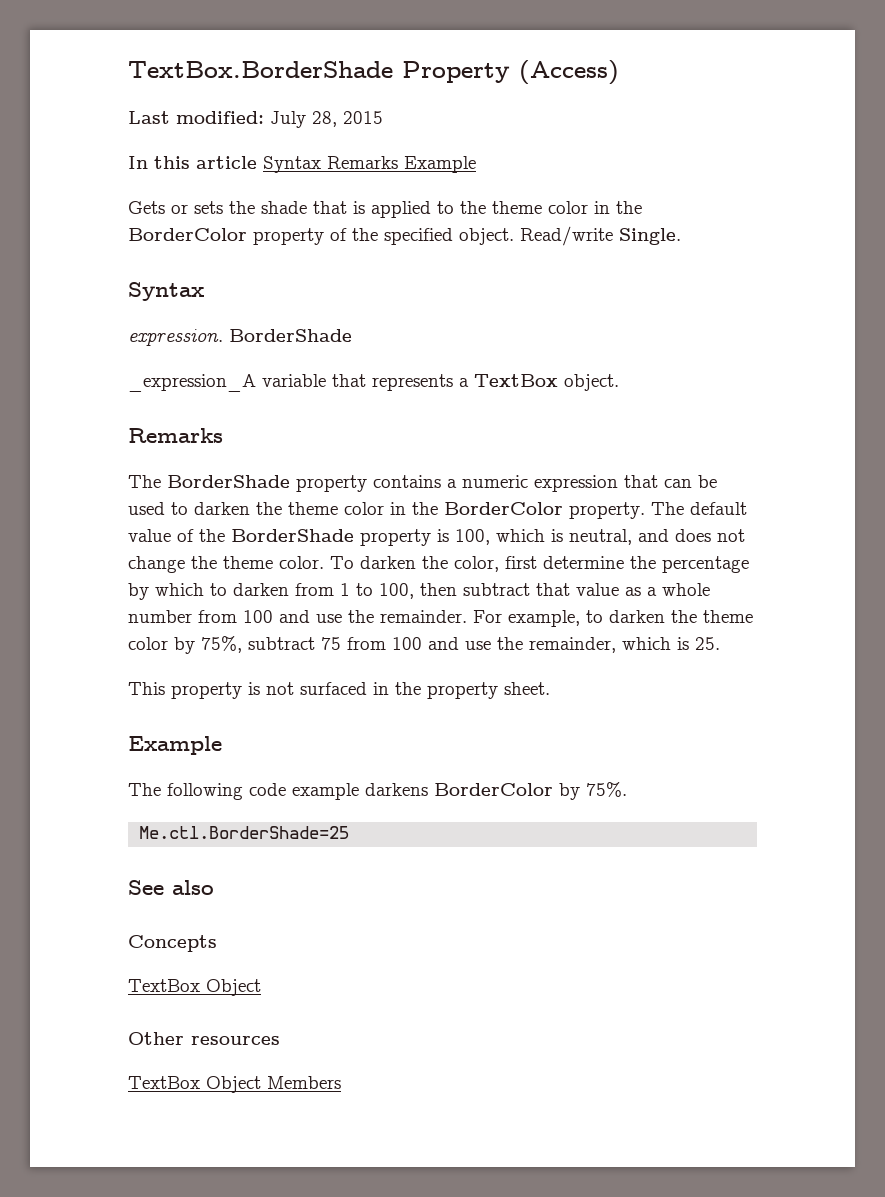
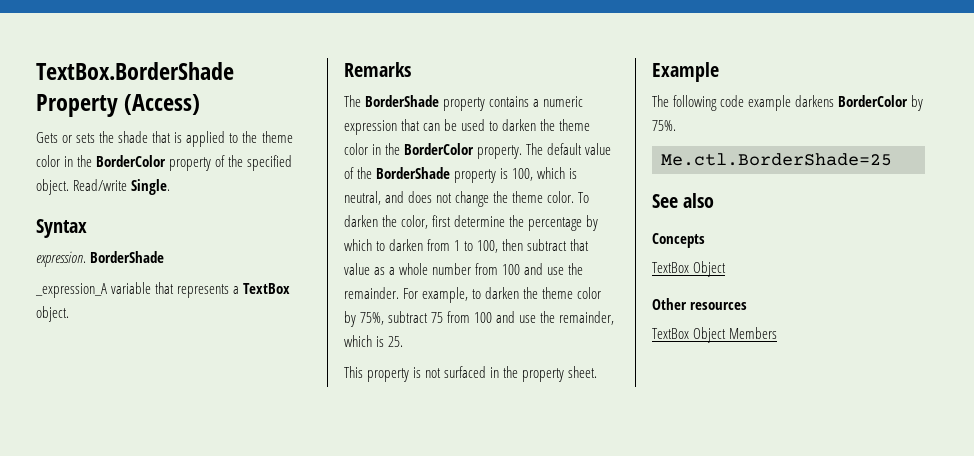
[128,111,383,128] [128,156,476,173] // Last modified: July 28, 2015 // In this article Syntax Remarks Example -> (201, 104) none

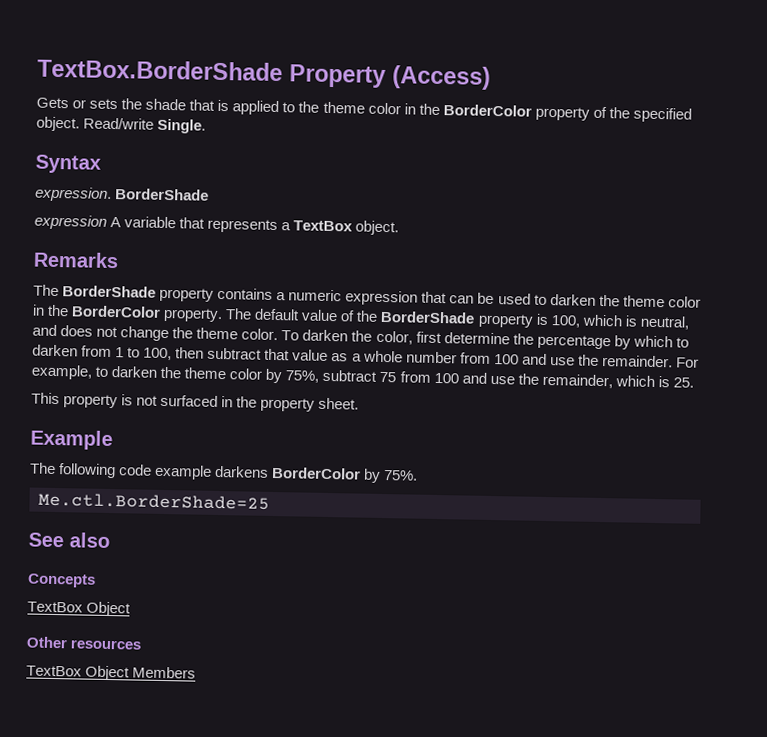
[35,283,107,298] _expression_A -> [34,214,122,230] expression A

